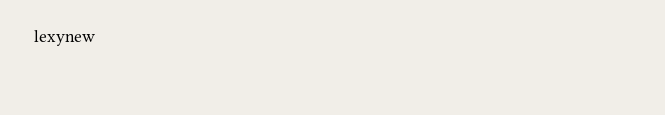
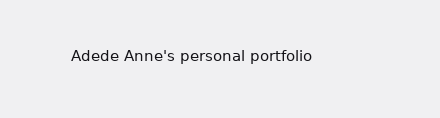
[34,30,95,46] lexynew -> [71,50,312,64] Adede Anne's personal portfolio

